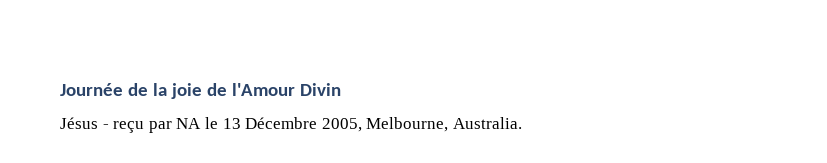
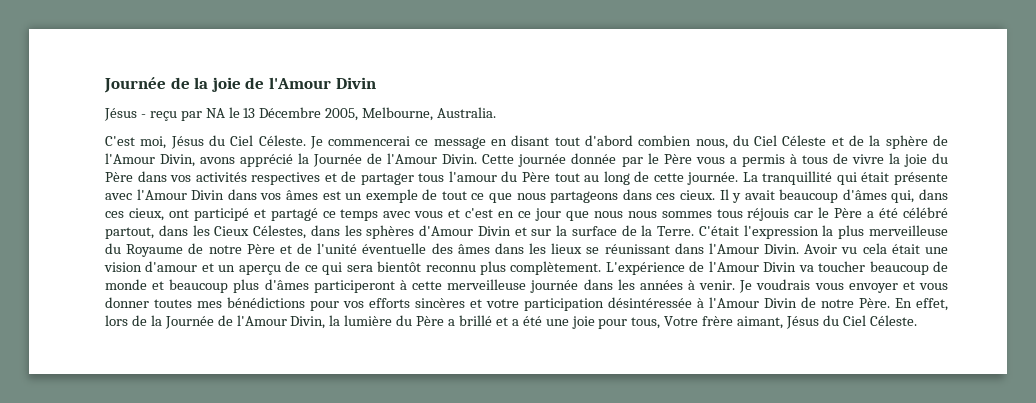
(522, 123) none -> [105,135,949,149] [105,153,948,167] [105,171,948,185] [105,189,949,203] [105,207,948,221] [105,225,949,239] [105,243,948,257] [104,261,949,275] [105,279,948,293] [105,297,948,311] [105,315,917,329] // C'est moi, Jésus du Ciel Céleste. Je commencerai ce message en disant tout d'abord combien nous, du Ciel Céleste et de la sphère de l'Amour Divin, avons apprécié la Journée de l'Amour Divin. Cette journée donnée par le Père vous a permis à tous de vivre la joie du Père dans vos activités respectives et de partager tous l'amour du Père tout au long de cette journée. La tranquillité qui était présente avec l'Amour Divin dans vos âmes est un exemple de tout ce que nous partageons dans ces cieux. Il y avait beaucoup d'âmes qui, dans ces cieux, ont participé et partagé ce temps avec vous et c'est en ce jour que nous nous sommes tous réjouis car le Père a été célébré partout, dans les Cieux Célestes, dans les sphères d'Amour Divin et sur la surface de la Terre. C'était l'expression la plus merveilleuse du Royaume de notre Père et de l'unité éventuelle des âmes dans les lieux se réunissant dans l'Amour Divin. Avoir vu cela était une vision d'amour et un aperçu de ce qui sera bientôt reconnu plus complètement. L'expérience de l'Amour Divin va toucher beaucoup de monde et beaucoup plus d'âmes participeront à cette merveilleuse journée dans les années à venir. Je voudrais vous envoyer et vous donner toutes mes bénédictions pour vos efforts sincères et votre participation désintéressée à l'Amour Divin de notre Père. En effet, lors de la Journée de l'Amour Divin, la lumière du Père a brillé et a été une joie pour tous, Votre frère aimant, Jésus du Ciel Céleste.

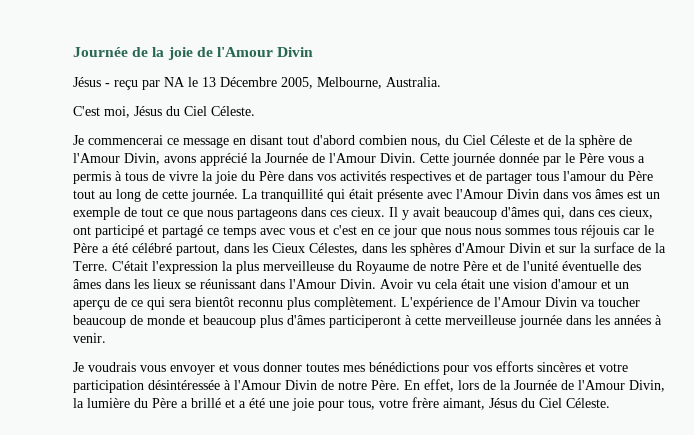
(306, 140) none -> (255, 111) //
(736, 285) none -> (106, 338) //
[664,316,699,326] Votre -> [379,399,408,408] votre

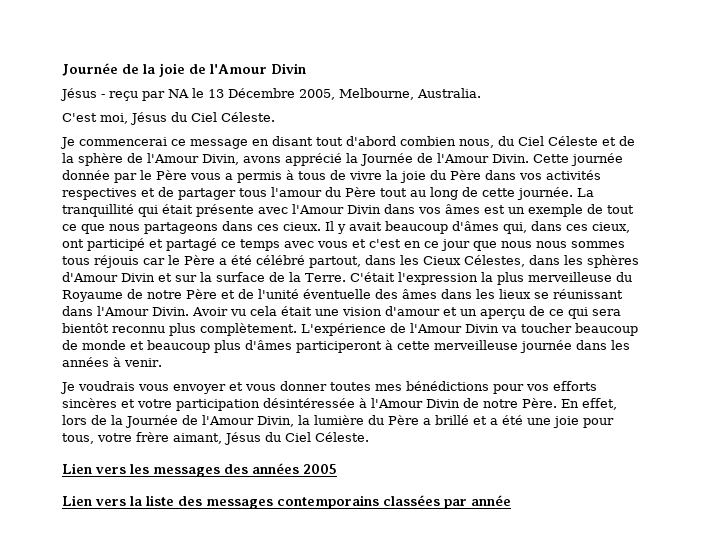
(610, 403) none -> [62,463,337,477] [62,495,511,509] // Lien vers les messages des années 2005 // Lien vers la liste des messages contemporains classées par année

